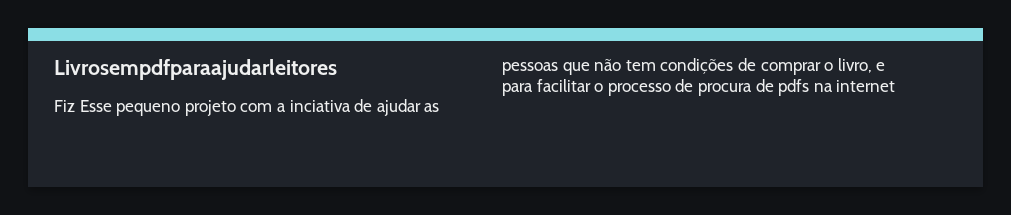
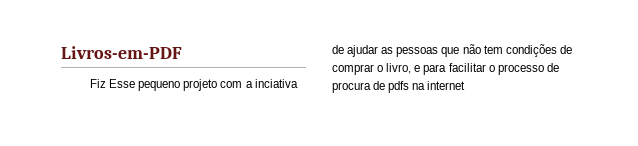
[54,59,337,80] Livrosempdfparaajudarleitores -> [61,46,182,59] Livros-em-PDF

